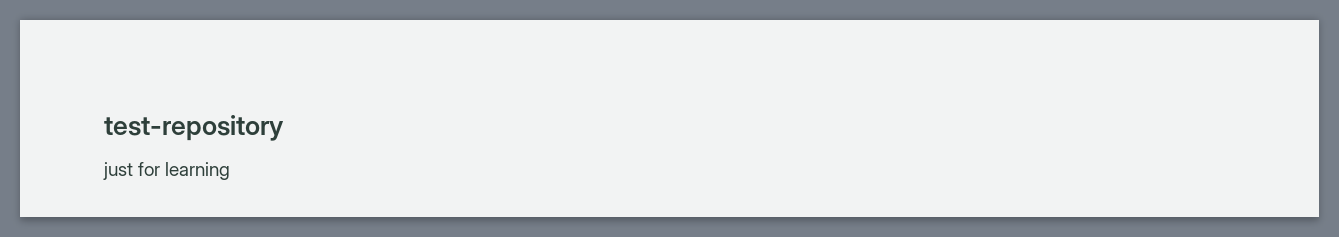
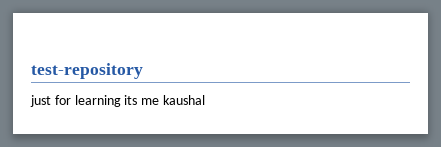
(231, 171) none -> [124,95,205,105] its me kaushal

